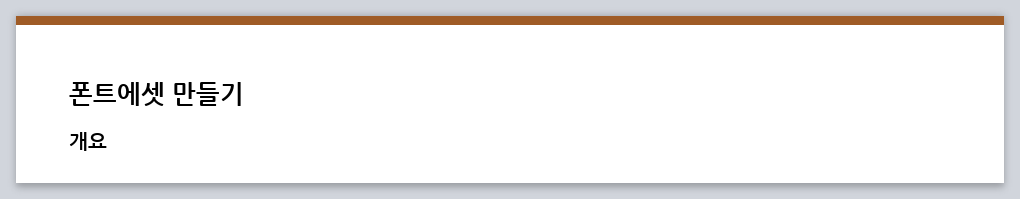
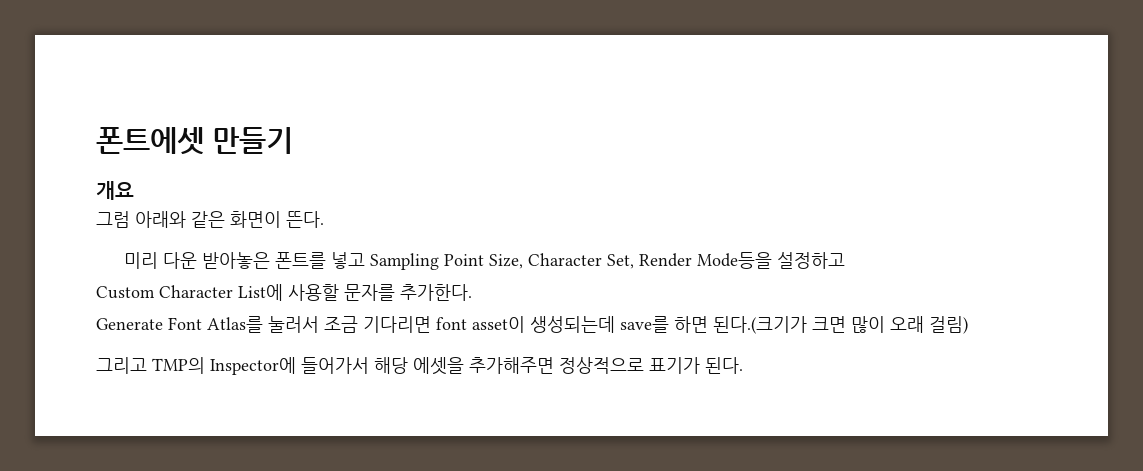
(107, 141) none -> [96,211,324,228] [124,252,846,270] [96,284,472,301] [96,316,968,334] [96,357,743,375] // 그럼 아래와 같은 화면이 뜬다. // 미리 다운 받아놓은 폰트를 넣고 Sampling Point Size, Character Set, Render Mode등을 설정하고 // Custom Character List에 사용할 문자를 추가한다. // Generate Font Atlas를 눌러서 조금 기다리면 font asset이 생성되는데 save를 하면 된다.(크기가 크면 많이 오래 걸림) // 그리고 TMP의 Inspector에 들어가서 해당 에셋을 추가해주면 정상적으로 표기가 된다.

